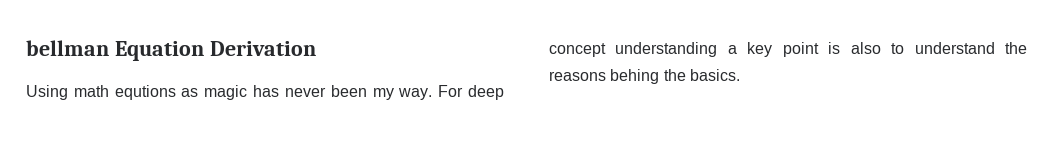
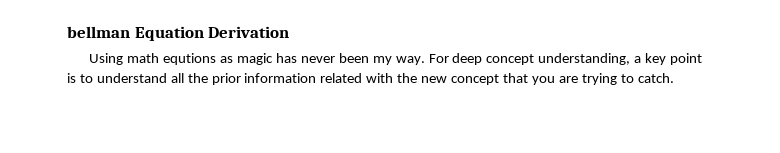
[615,42,718,57] understanding -> [538,53,631,65] understanding,
[850,42,881,54] also -> (76, 78) none
[1005,42,1027,54] [549,69,740,84] the reasons behing the basics. -> [170,73,674,85] all the prior information related with the new concept that you are trying to catch.

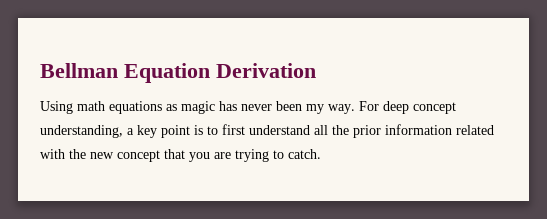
[67,26,130,38] bellman -> [40,63,118,78] Bellman
[163,53,217,65] equtions -> [109,101,162,114] equations
(93, 78) none -> [222,124,245,135] first

